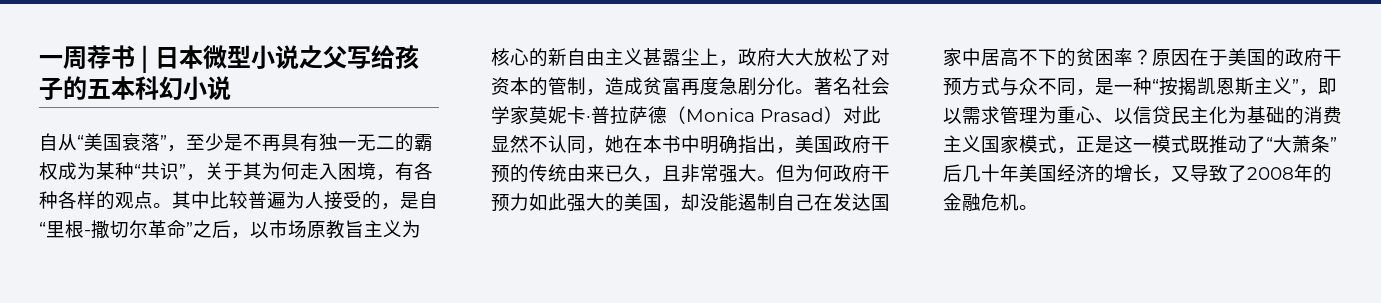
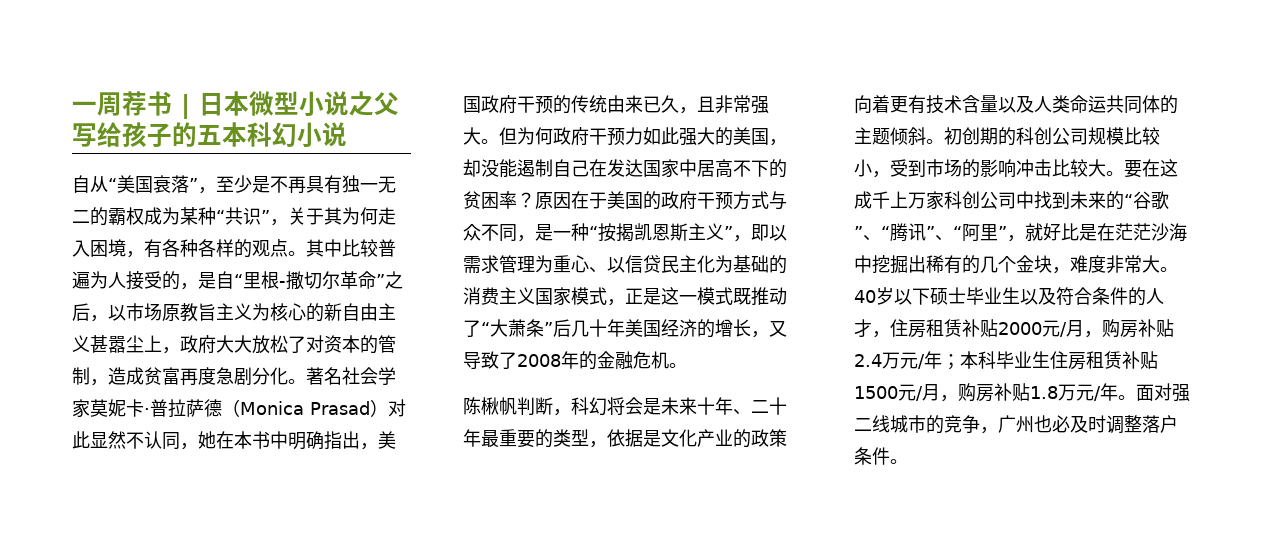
(1038, 207) none -> [463,397,787,416] [463,429,787,448] [854,95,1178,114] [854,127,1160,146] [854,159,1178,178] [854,191,1169,210] [854,223,1187,242] [854,255,1178,274] [854,287,1164,306] [854,319,1174,338] [854,351,1158,370] [854,383,1190,402] [854,415,1178,434] [854,447,908,465] // 陈楸帆判断，科幻将会是未来十年、二十年最重要的类型，依据是文化产业的政策向着更有技术含量以及人类命运共同体的主题倾斜。初创期的科创公司规模比较小，受到市场的影响冲击比较大。要在这成千上万家科创公司中找到未来的“谷歌”、“腾讯”、“阿里”，就好比是在茫茫沙海中挖掘出稀有的几个金块，难度非常大。40岁以下硕士毕业生以及符合条件的人才，住房租赁补贴2000元/月，购房补贴2.4万元/年；本科毕业生住房租赁补贴1500元/月，购房补贴1.8万元/年。面对强二线城市的竞争，广州也必及时调整落户条件。

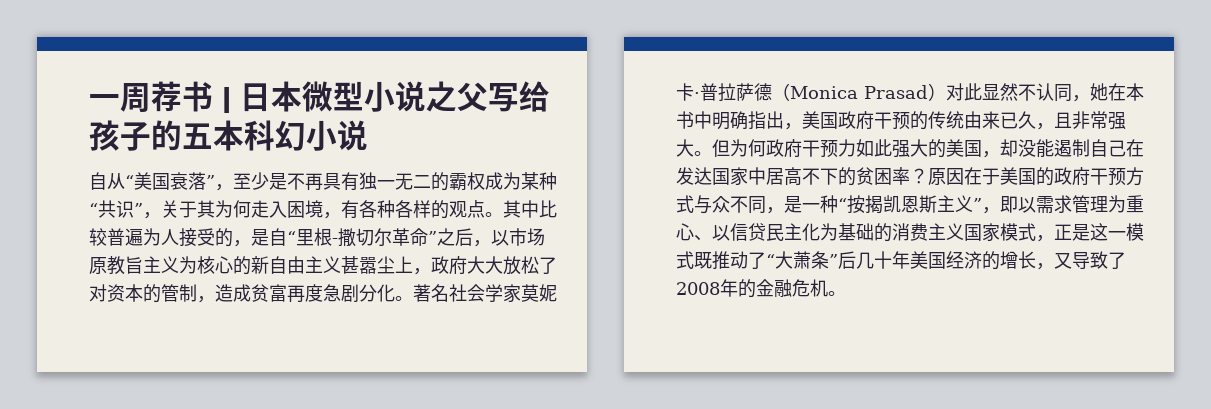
[463,397,787,416] [463,429,787,448] [854,95,1178,114] [854,127,1160,146] [854,159,1178,178] [854,191,1169,210] [854,223,1187,242] [854,255,1178,274] [854,287,1164,306] [854,319,1174,338] [854,351,1158,370] [854,383,1190,402] [854,415,1178,434] [854,447,908,465] // 陈楸帆判断，科幻将会是未来十年、二十年最重要的类型，依据是文化产业的政策向着更有技术含量以及人类命运共同体的主题倾斜。初创期的科创公司规模比较小，受到市场的影响冲击比较大。要在这成千上万家科创公司中找到未来的“谷歌”、“腾讯”、“阿里”，就好比是在茫茫沙海中挖掘出稀有的几个金块，难度非常大。40岁以下硕士毕业生以及符合条件的人才，住房租赁补贴2000元/月，购房补贴2.4万元/年；本科毕业生住房租赁补贴1500元/月，购房补贴1.8万元/年。面对强二线城市的竞争，广州也必及时调整落户条件。 -> (846, 293) none

